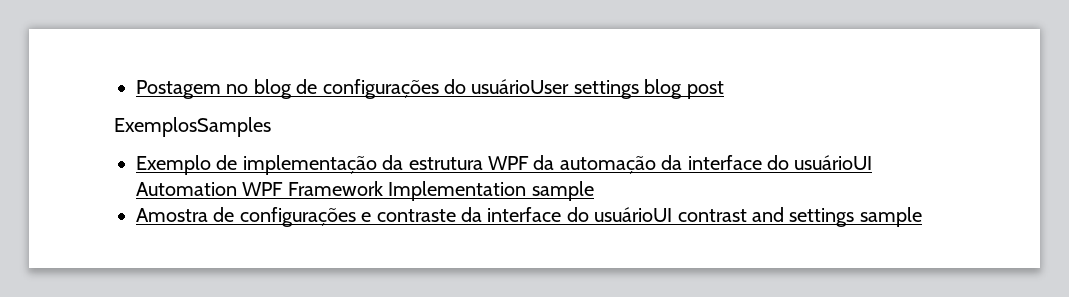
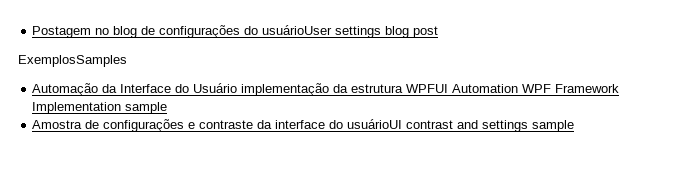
[136,155,873,175] Exemplo de implementação da estrutura WPF da automação da interface do usuárioUI -> [32,83,449,96] Automação da Interface do Usuário implementação da estrutura WPFUI

